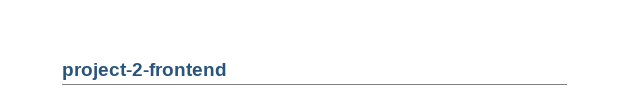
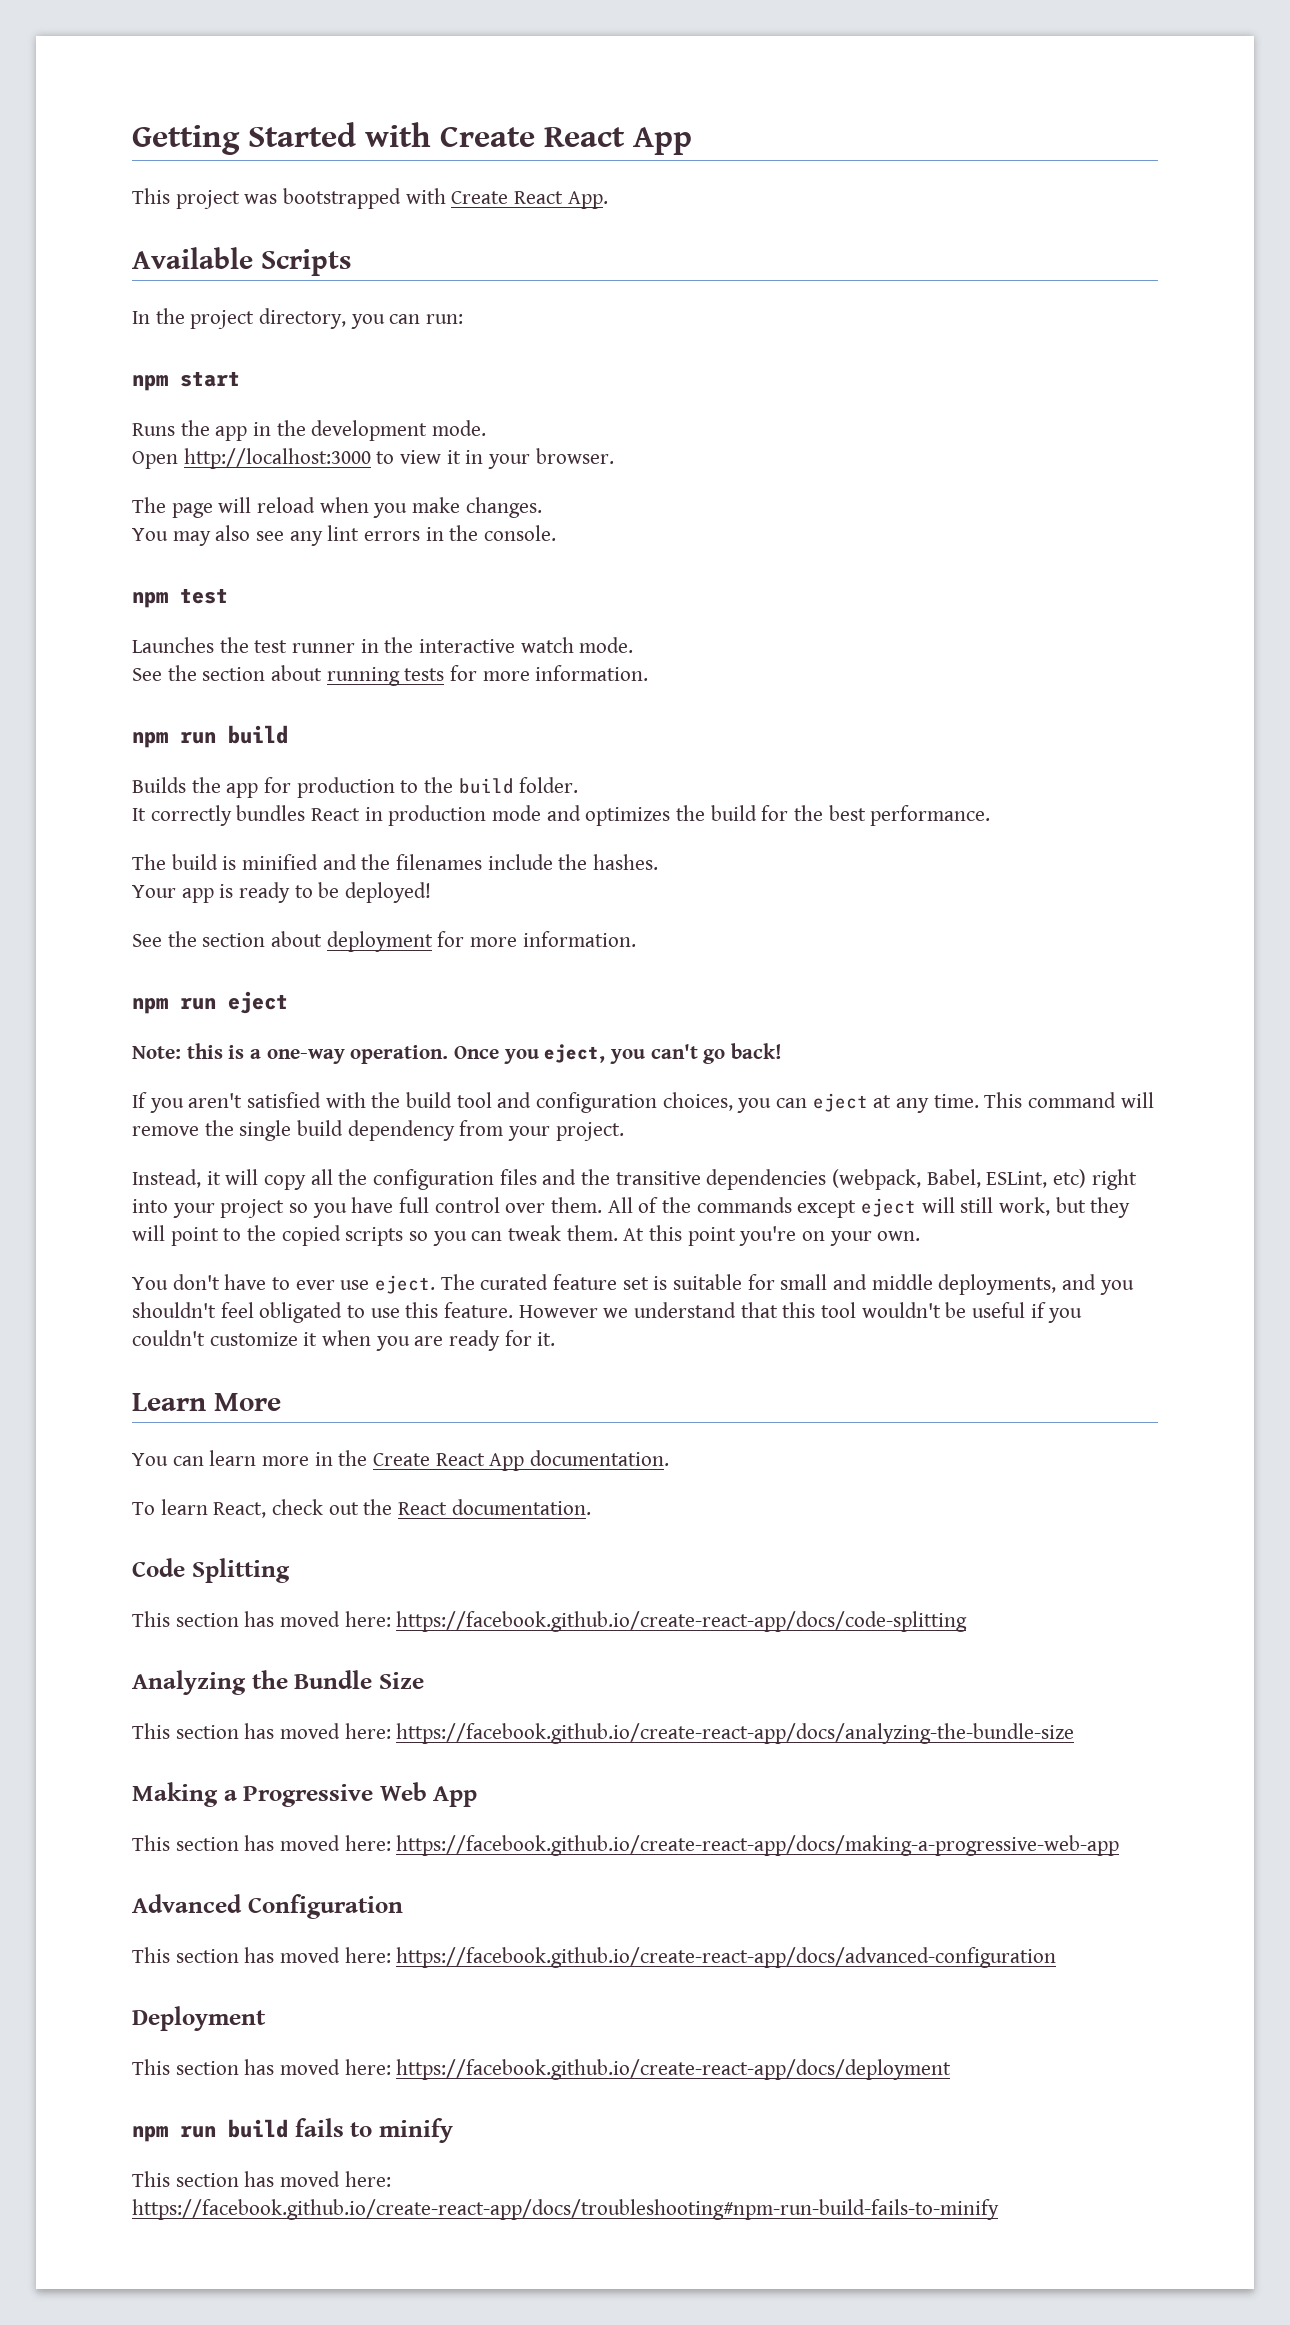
[62,63,227,80] project-2-frontend -> [132,122,692,155] [132,188,608,209] [132,247,351,276] [132,308,464,329] [132,371,240,391] [132,420,487,441] [132,448,614,469] [132,497,542,518] [132,525,557,546] [132,588,228,608] [132,637,634,653] [132,665,649,686] [132,725,288,748] [132,777,579,798] [132,805,991,826] [132,854,659,870] [132,882,432,903] [132,931,636,952] [132,991,288,1014] [132,1043,783,1064] [132,1092,1154,1113] [132,1120,624,1141] [132,1169,1137,1190] [132,1197,1131,1218] [132,1225,921,1246] [132,1274,1134,1295] [132,1302,1083,1323] [132,1330,556,1351] [132,1393,281,1411] [132,1450,670,1471] [132,1499,591,1518] [132,1558,290,1583] [132,1611,968,1632] [132,1670,424,1695] [132,1723,1075,1744] [132,1782,478,1807] [132,1835,1120,1856] [132,1894,403,1919] [132,1947,1057,1968] [132,2006,266,2031] [132,2059,952,2080] [132,2118,453,2143] [132,2171,391,2187] [132,2199,999,2220] Getting Started with Create React App // This project was bootstrapped with Create React App. // Available Scripts // In the project directory, you can run: // npm start // Runs the app in the development mode. // Open http://localhost:3000 to view it in your browser. // The page will reload when you make changes. // You may also see any lint errors in the console. // npm test // Launches the test runner in the interactive watch mode. // See the section about running tests for more information. // npm run build // Builds the app for production to the build folder. // It correctly bundles React in production mode and optimizes the build for the best performance. // The build is minified and the filenames include the hashes. // Your app is ready to be deployed! // See the section about deployment for more information. // npm run eject // Note: this is a one-way operation. Once you eject, you can't go back! // If you aren't satisfied with the build tool and configuration choices, you can eject at any time. This command will remove the single build dependency from your project. // Instead, it will copy all the configuration files and the transitive dependencies (webpack, Babel, ESLint, etc) right into your project so you have full control over them. All of the commands except eject will still work, but they will point to the copied scripts so you can tweak them. At this point you're on your own. // You don't have to ever use eject. The curated feature set is suitable for small and middle deployments, and you shouldn't feel obligated to use this feature. However we understand that this tool wouldn't be useful if you couldn't customize it when you are ready for it. // Learn More // You can learn more in the Create React App documentation. // To learn React, check out the React documentation. // Code Splitting // This section has moved here: https://facebook.github.io/create-react-app/docs/code-splitting // Analyzing the Bundle Size // This section has moved here: https://facebook.github.io/create-react-app/docs/analyzing-the-bundle-size // Making a Progressive Web App // This section has moved here: https://facebook.github.io/create-react-app/docs/making-a-progressive-web-app // Advanced Configuration // This section has moved here: https://facebook.github.io/create-react-app/docs/advanced-configuration // Deployment // This section has moved here: https://facebook.github.io/create-react-app/docs/deployment // npm run build fails to minify // This section has moved here: https://facebook.github.io/create-react-app/docs/troubleshooting#npm-run-build-fails-to-minify

